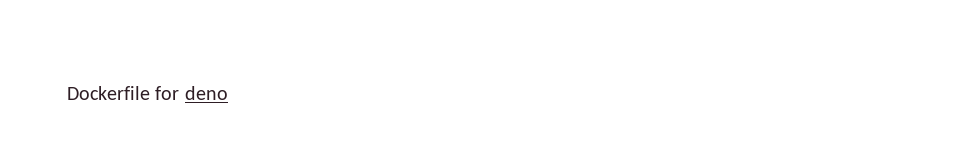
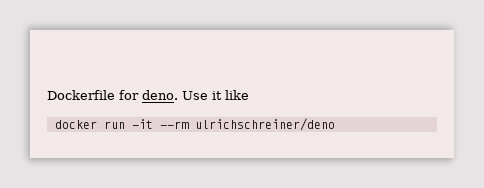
[184,86,228,100] deno -> [142,90,249,100] [54,118,335,131] deno. Use it like // docker run -it --rm ulrichschreiner/deno

